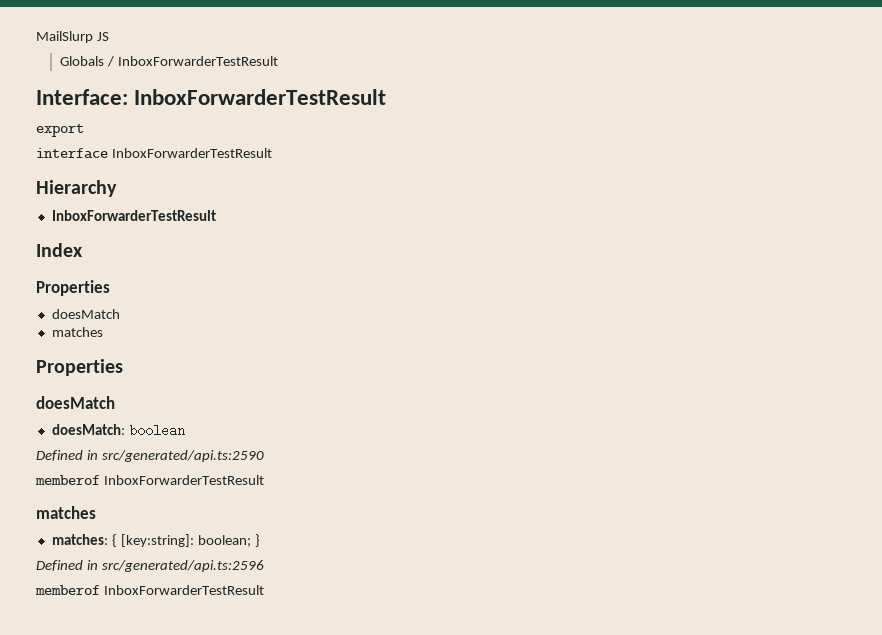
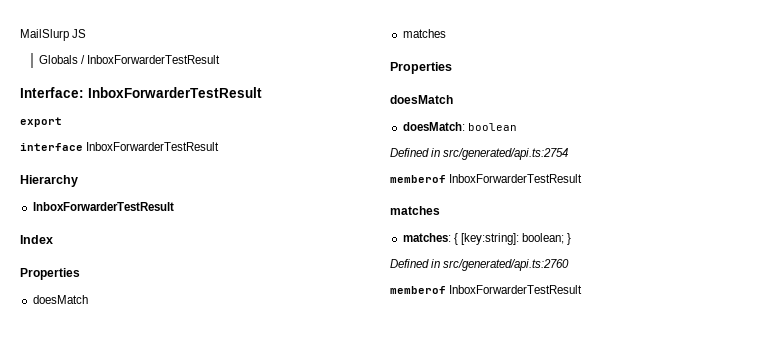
[101,450,264,462] src/generated/api.ts:2590 -> [443,148,569,160] src/generated/api.ts:2754
[101,560,264,572] src/generated/api.ts:2596 -> [443,259,570,271] src/generated/api.ts:2760

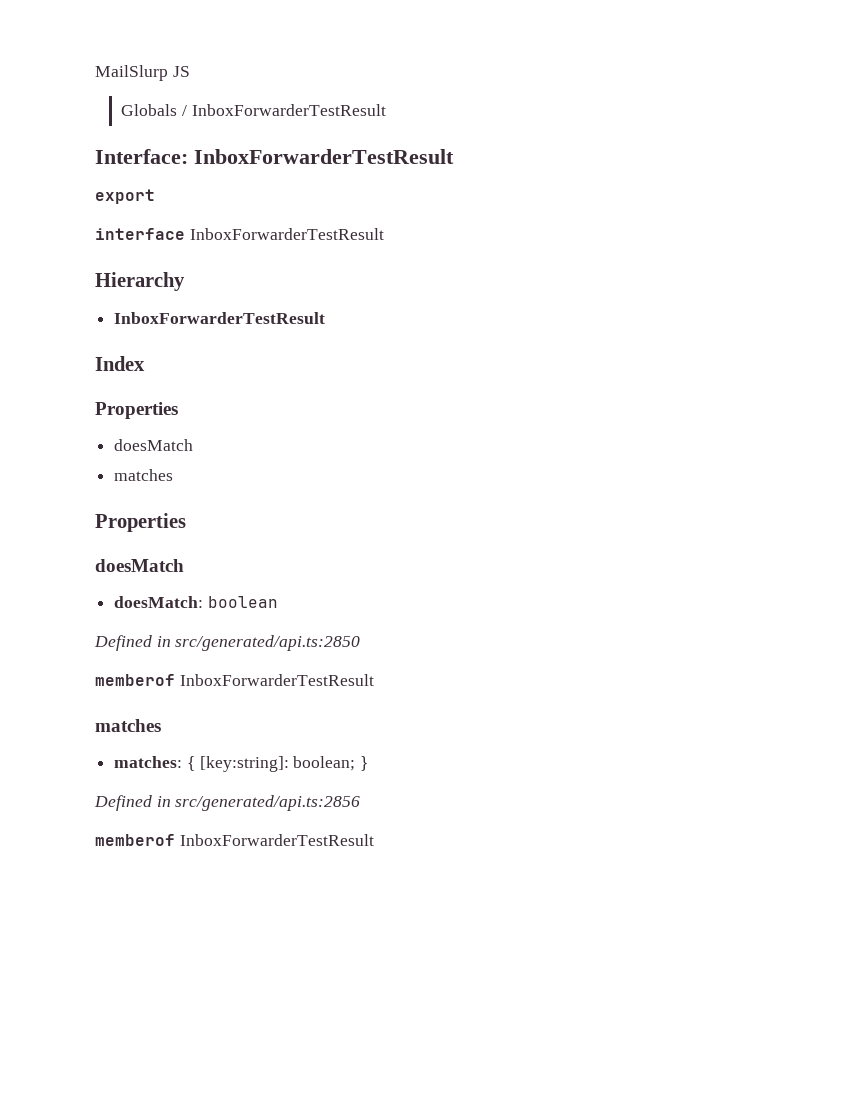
[443,148,569,160] src/generated/api.ts:2754 -> [175,635,361,651] src/generated/api.ts:2850
[443,259,570,271] src/generated/api.ts:2760 -> [175,795,361,811] src/generated/api.ts:2856

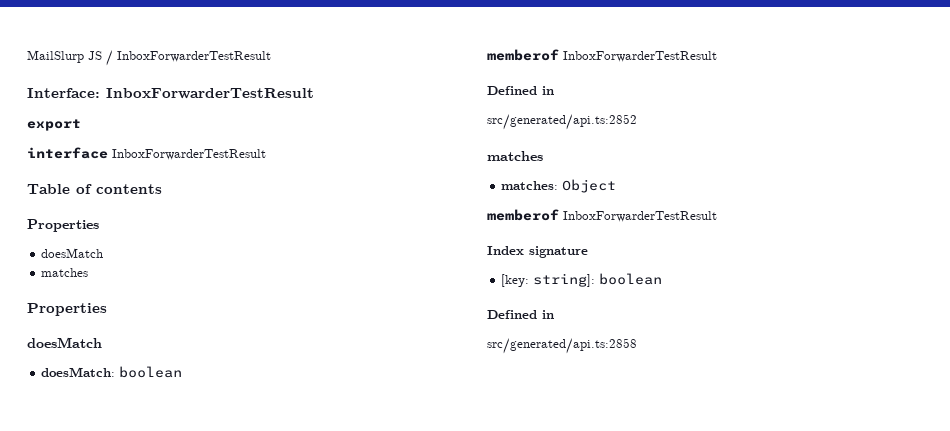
[121,104,178,116] // Globals -> (102, 55) none
[95,272,185,291] [114,312,326,324] [95,356,145,371] Hierarchy // InboxForwarderTestResult // Index -> [27,184,162,194] Table of contents
[94,635,361,651] [95,674,374,686] [95,719,161,732] [114,756,369,772] [94,795,361,811] [95,834,374,846] // Defined in src/generated/api.ts:2850 // memberof InboxForwarderTestResult // matches // matches: { [key:string]: boolean; } // Defined in src/generated/api.ts:2856 // memberof InboxForwarderTestResult -> [487,49,717,62] [487,86,554,95] [487,114,637,130] [487,151,543,161] [501,179,617,193] [487,209,717,222] [487,246,588,258] [501,273,663,287] [487,310,554,319] [487,338,637,354] // memberof InboxForwarderTestResult // Defined in // src/generated/api.ts:2852 // matches // matches: Object // memberof InboxForwarderTestResult // Index signature // [key: string]: boolean // Defined in // src/generated/api.ts:2858

